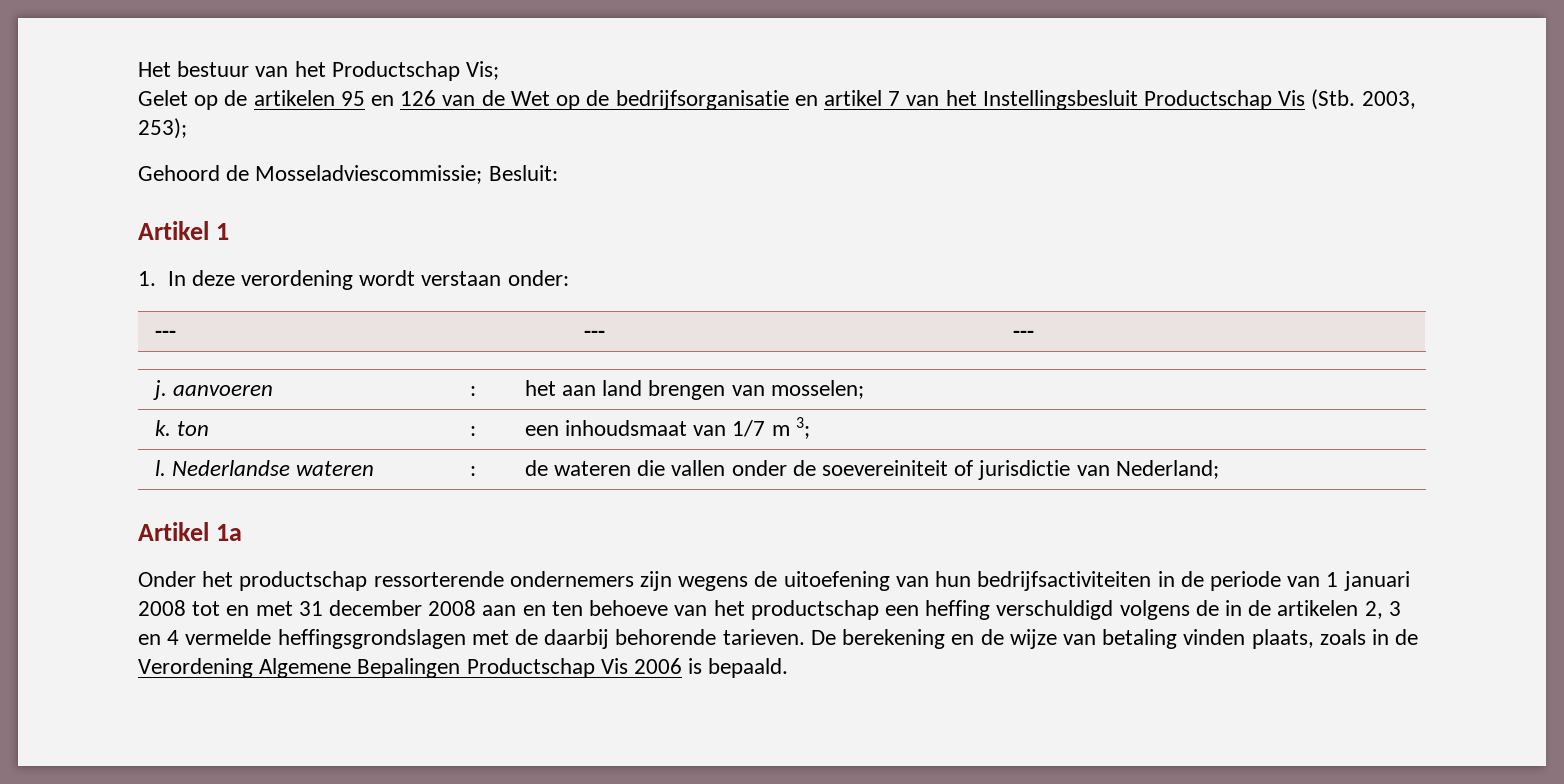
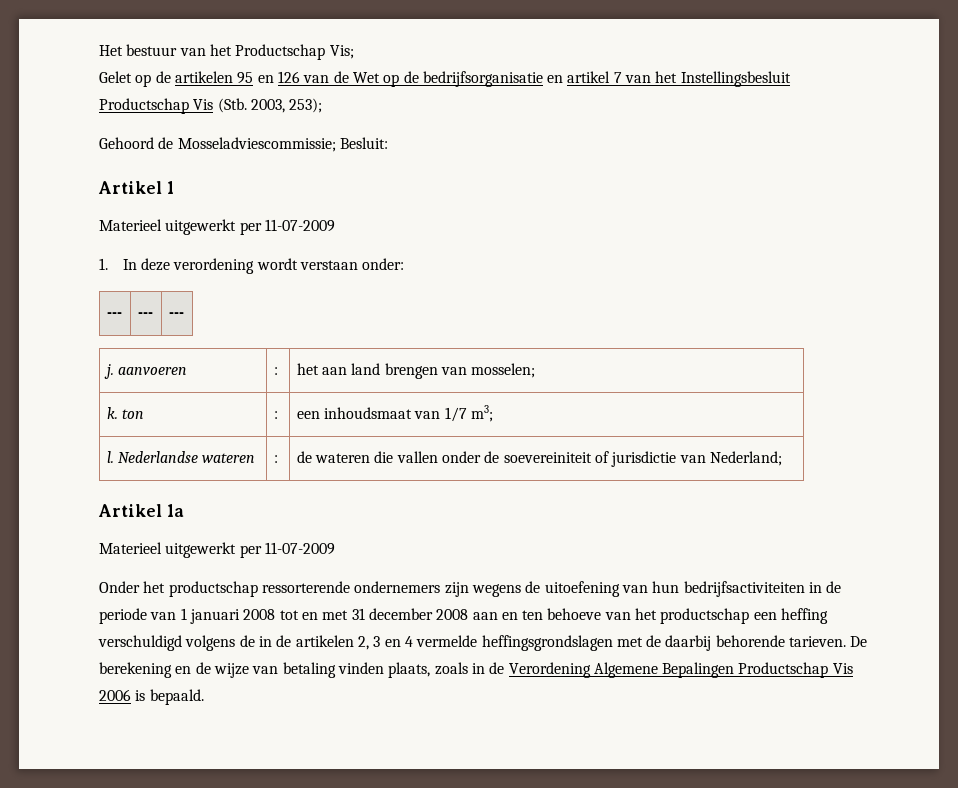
(230, 231) none -> [99,219,335,235] // Materieel uitgewerkt per 11-07-2009
[771,417,810,439] m 3; -> [470,405,493,422] m3;
(243, 532) none -> [99,542,335,558] // Materieel uitgewerkt per 11-07-2009

